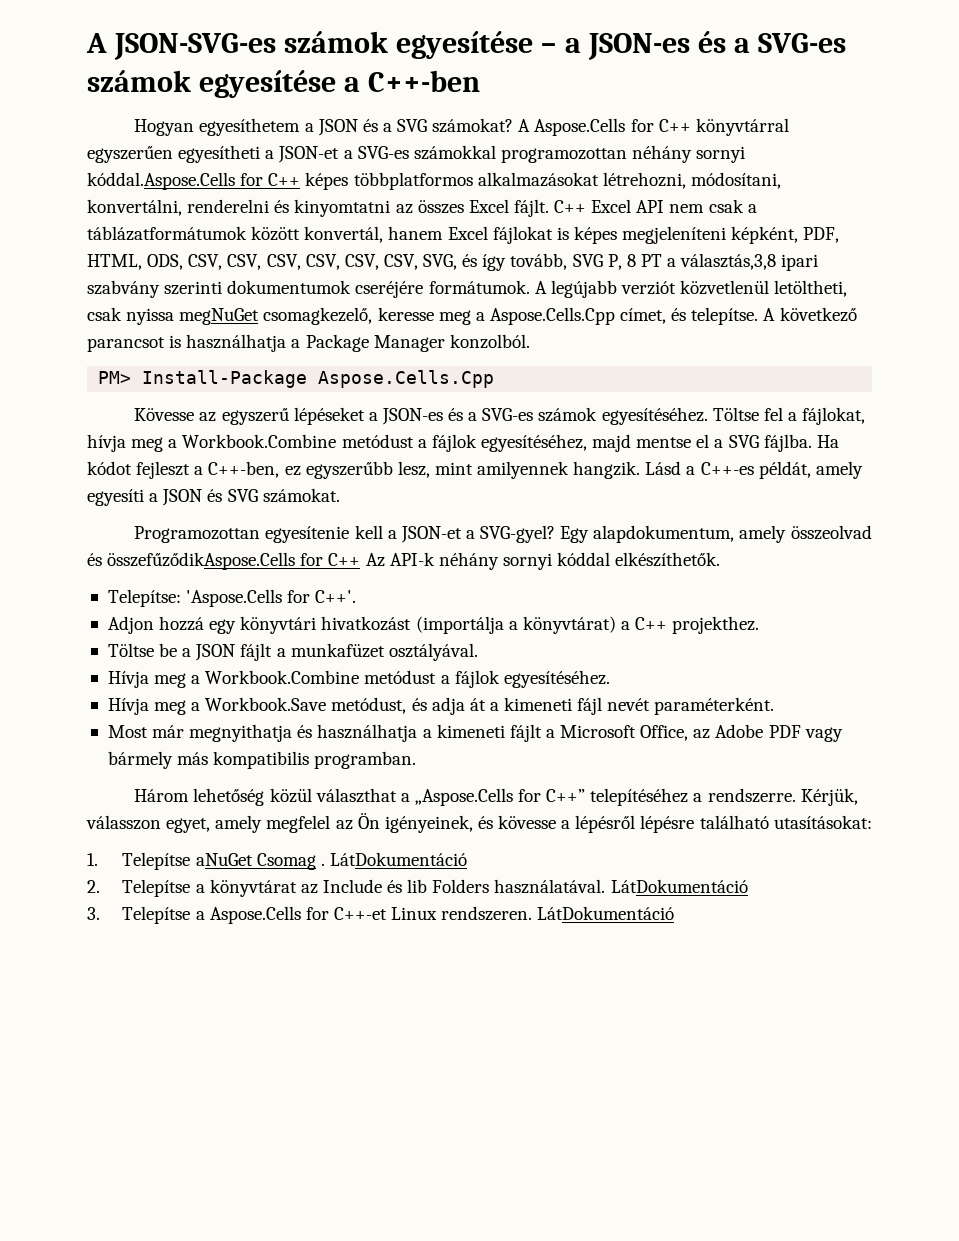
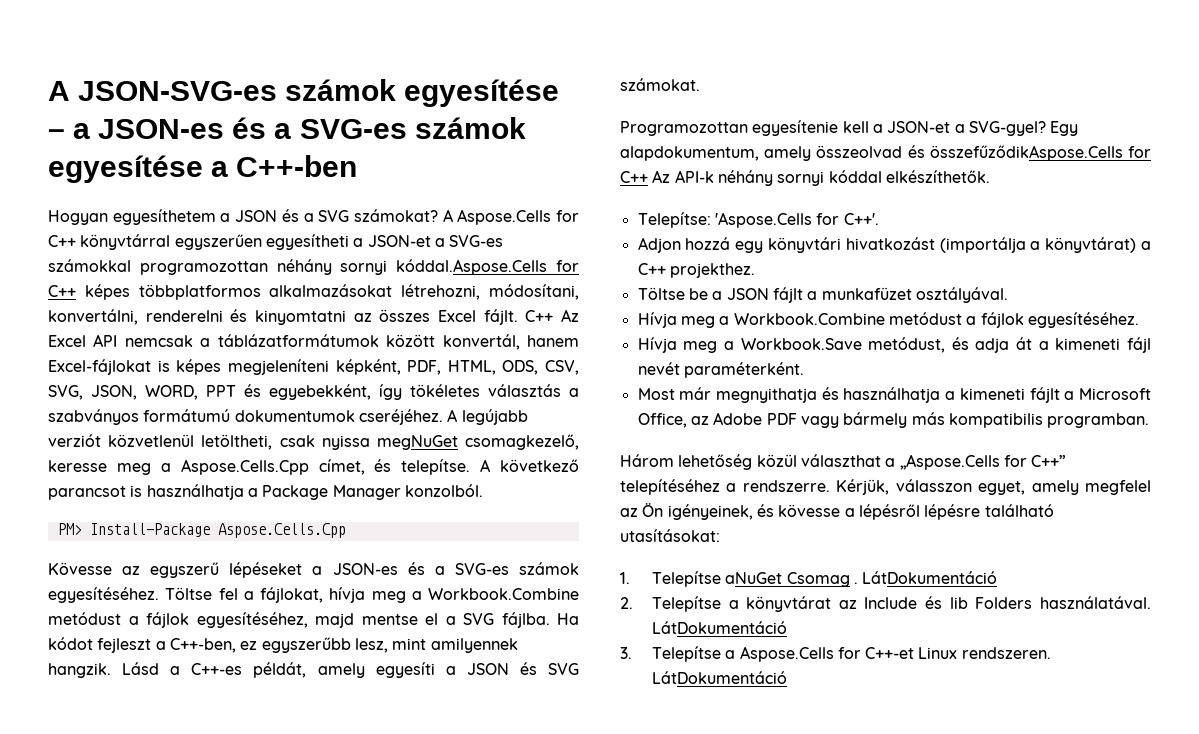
(587, 206) none -> [561,309,580,322] Az
[669,199,744,213] nem csak -> [124,335,193,347] nemcsak
[447,226,553,244] Excel fájlokat -> [48,359,151,375] Excel-fájlokat
[227,253,819,271] [87,280,530,298] CSV, CSV, CSV, CSV, CSV, SVG, és így tovább, SVG P, 8 PT a választás,3,8 ipari szabvány szerinti dokumentumok cseréjére formátumok. -> [48,384,579,400] [48,409,443,425] SVG, JSON, WORD, PPT és egyebekként, így tökéletes választás a szabványos formátumú dokumentumok cseréjéhez.

